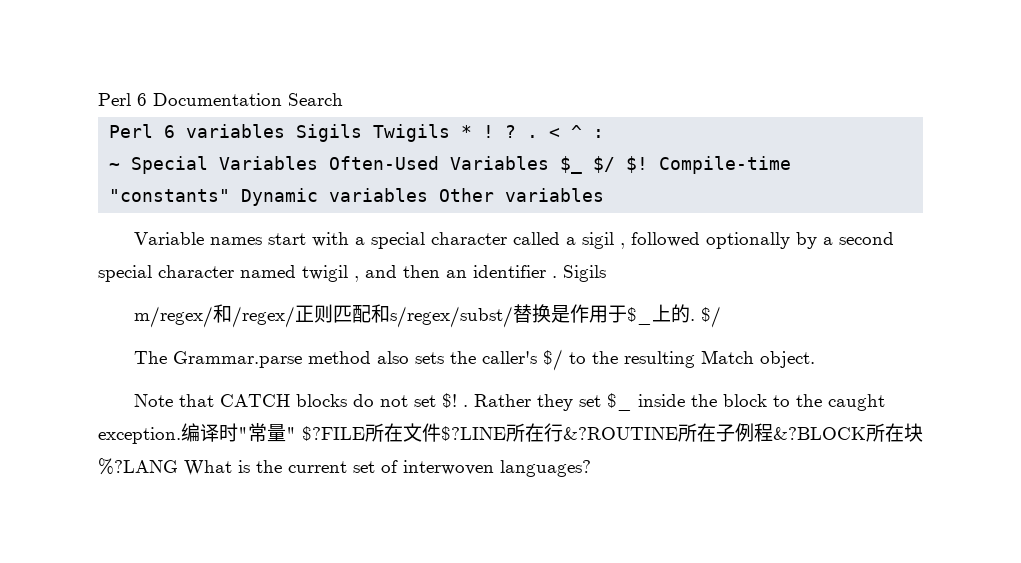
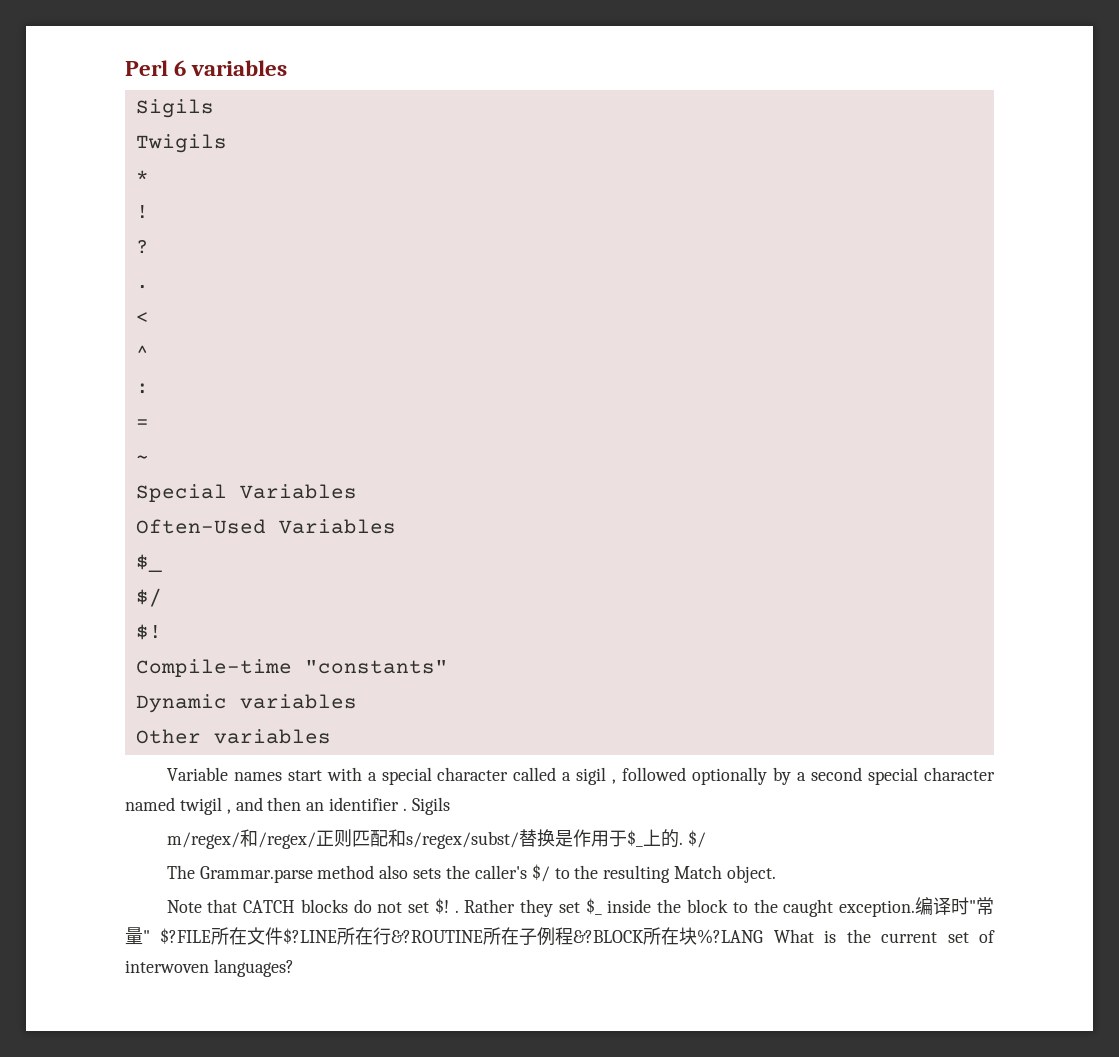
[98,93,343,106] [109,124,363,142] Perl 6 Documentation Search // Perl 6 variables Sigils -> [125,60,288,76] [135,99,214,118] Perl 6 variables // Sigils //
(451, 133) none -> (227, 143) //
(473, 131) none -> (149, 176) //
(495, 131) none -> (149, 212) //
[527,135,539,138] . -> [135,284,149,289] // . //
(561, 133) none -> (149, 317) //
(583, 131) none -> (149, 351) //
(605, 133) none -> [135,419,149,428] // =
(121, 166) none -> (149, 459) //
(319, 163) none -> (357, 491) //
[560,156,649,174] $_ $/ $! -> [135,554,162,572] [135,588,162,607] [135,624,162,640] // $_ // $/ // $! //
(231, 195) none -> (448, 667) //
(429, 195) none -> (357, 701) //

